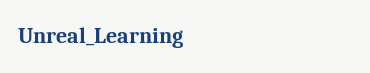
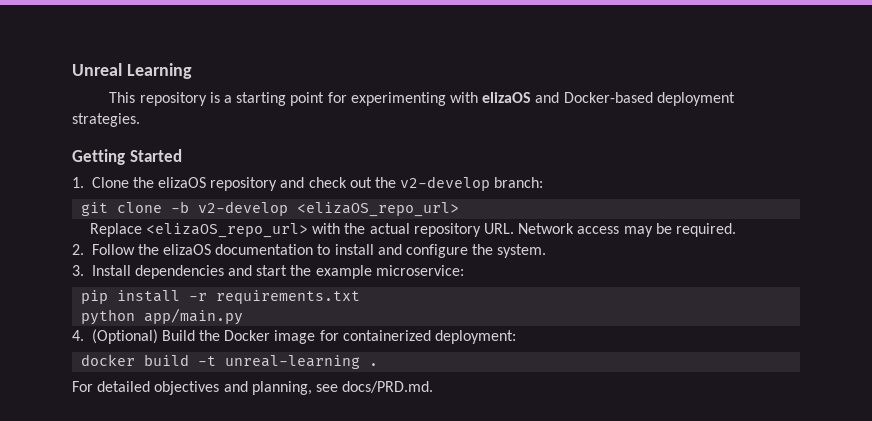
[18,27,183,48] Unreal_Learning -> [72,63,192,79] [109,92,735,106] [72,113,140,127] [72,149,182,165] [72,176,544,191] [81,201,460,217] [89,223,736,238] [72,244,547,258] [72,265,464,279] [81,290,361,304] [81,308,244,325] [72,329,517,344] [81,354,379,369] [72,381,434,395] Unreal Learning // This repository is a starting point for experimenting with elizaOS and Docker-based deployment strategies. // Getting Started // 1. Clone the elizaOS repository and check out the v2-develop branch: // git clone -b v2-develop <elizaOS_repo_url> // Replace <elizaOS_repo_url> with the actual repository URL. Network access may be required. // 2. Follow the elizaOS documentation to install and configure the system. // 3. Install dependencies and start the example microservice: // pip install -r requirements.txt // python app/main.py // 4. (Optional) Build the Docker image for containerized deployment: // docker build -t unreal-learning . // For detailed objectives and planning, see docs/PRD.md.

